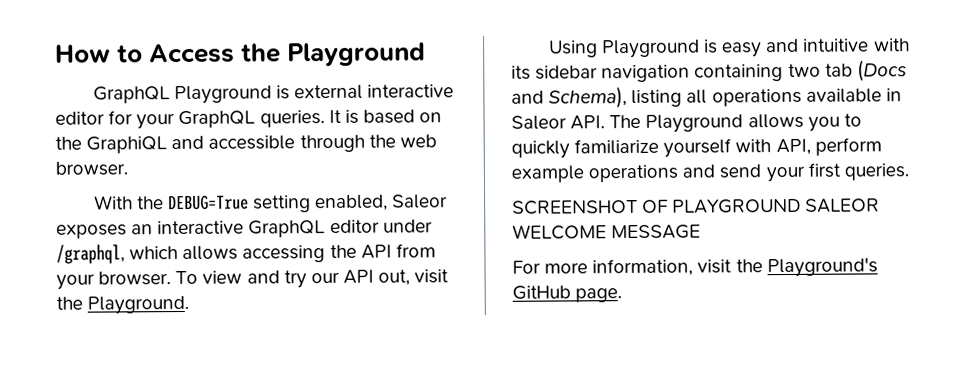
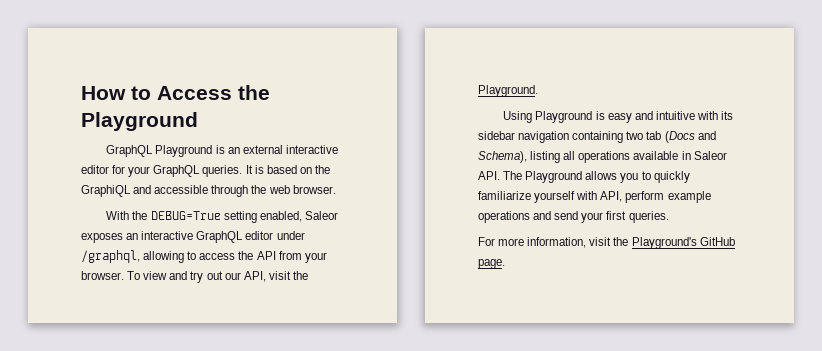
(290, 92) none -> [227,147,240,154] an
[129,245,326,263] which allows accessing -> [143,251,236,263] allowing to access
[310,269,411,286] our API out, -> [206,271,266,282] out our API,
[512,198,881,215] [512,224,702,240] // SCREENSHOT OF PLAYGROUND SALEOR WELCOME MESSAGE -> (669, 217) none

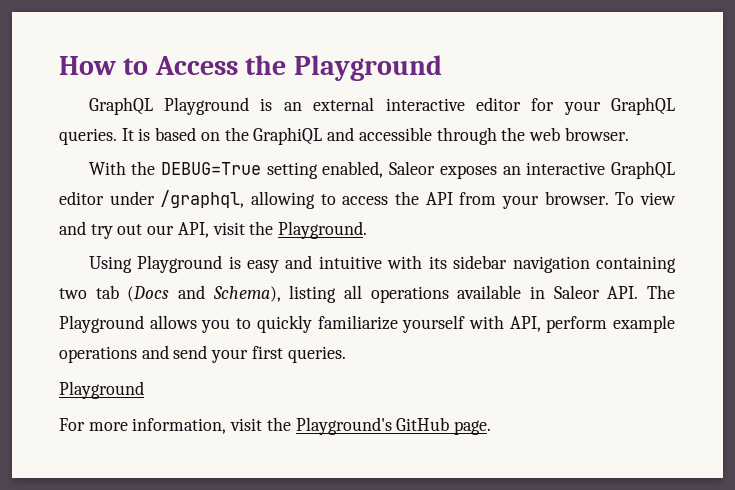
(669, 217) none -> [59,381,144,399] // Playground

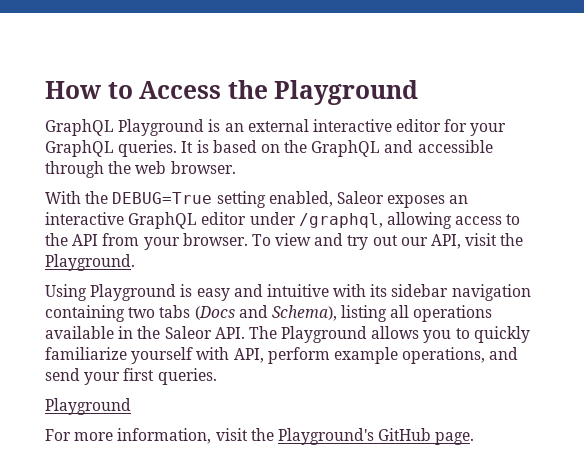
[253,127,323,145] GraphiQL -> [311,140,381,157] GraphQL
[320,194,389,205] to access -> [455,214,521,225] access to
[95,285,119,299] tab -> [159,305,191,318] tabs
(545, 292) none -> [137,326,161,339] the
[59,346,137,363] operations -> [402,347,486,364] operations,

